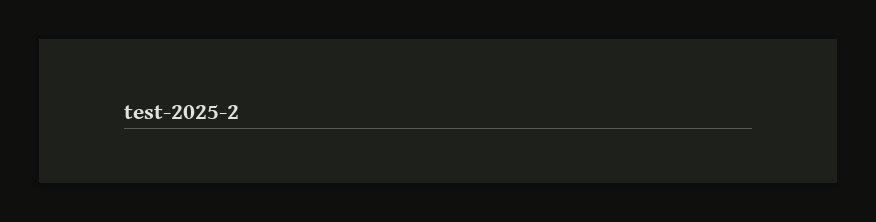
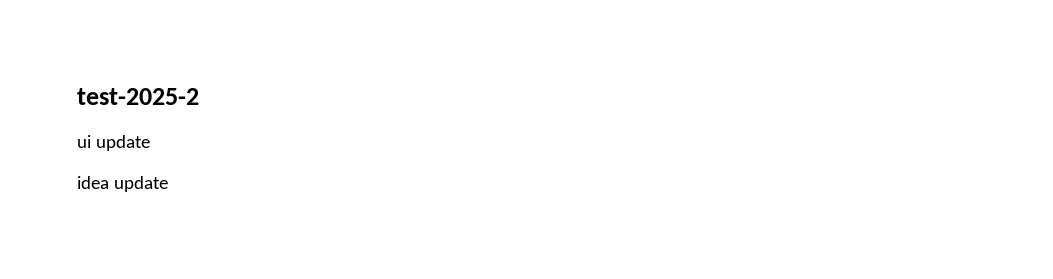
(239, 112) none -> [77,135,150,151] [77,176,168,192] // ui update // idea update

